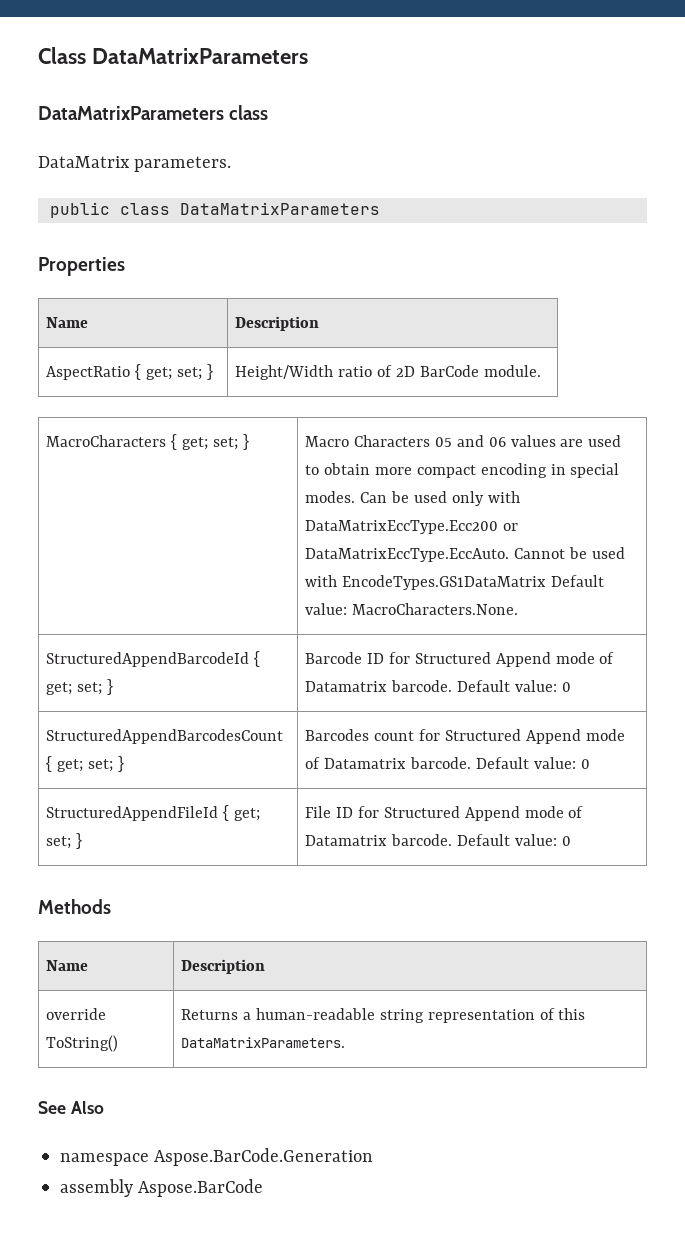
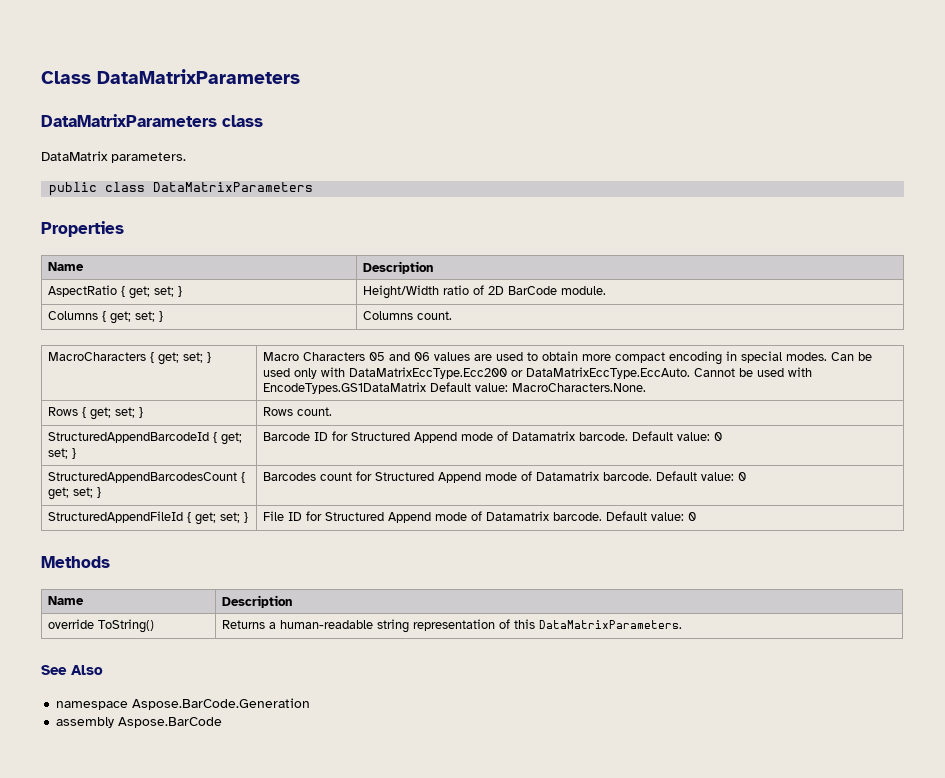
(541, 371) none -> [47,311,163,324] [362,311,452,320] // Columns { get; set; } | Columns count.
(519, 609) none -> [47,407,143,420] [262,407,332,416] // Rows { get; set; } | Rows count.

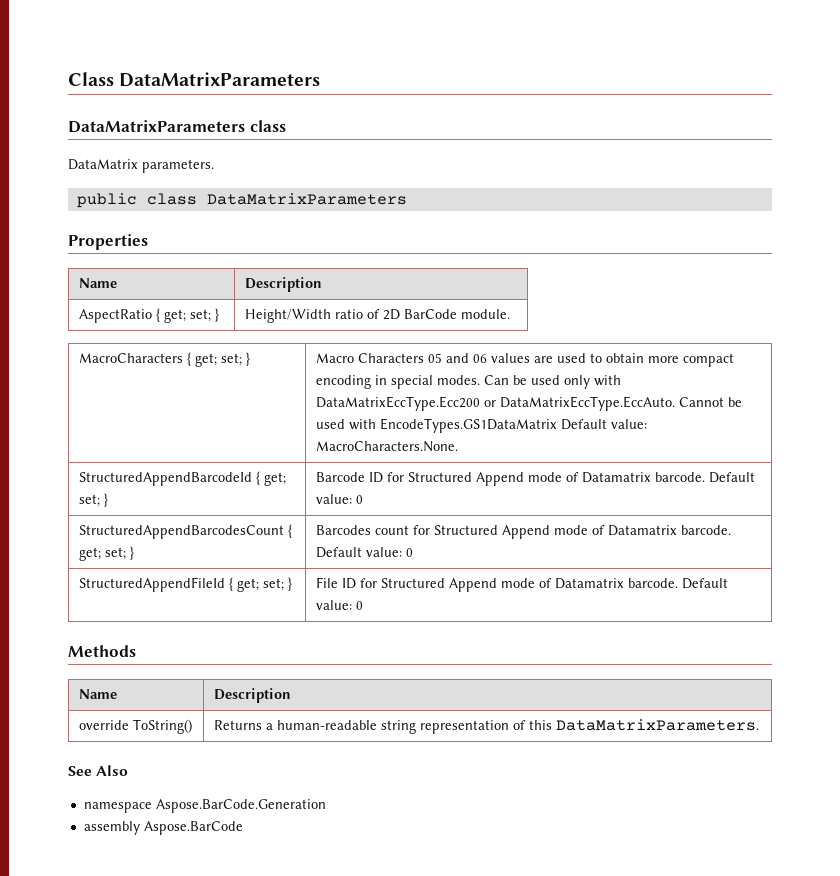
[47,311,163,324] [362,311,452,320] // Columns { get; set; } | Columns count. -> (510, 314) none
[47,407,143,420] [262,407,332,416] // Rows { get; set; } | Rows count. -> (458, 446) none

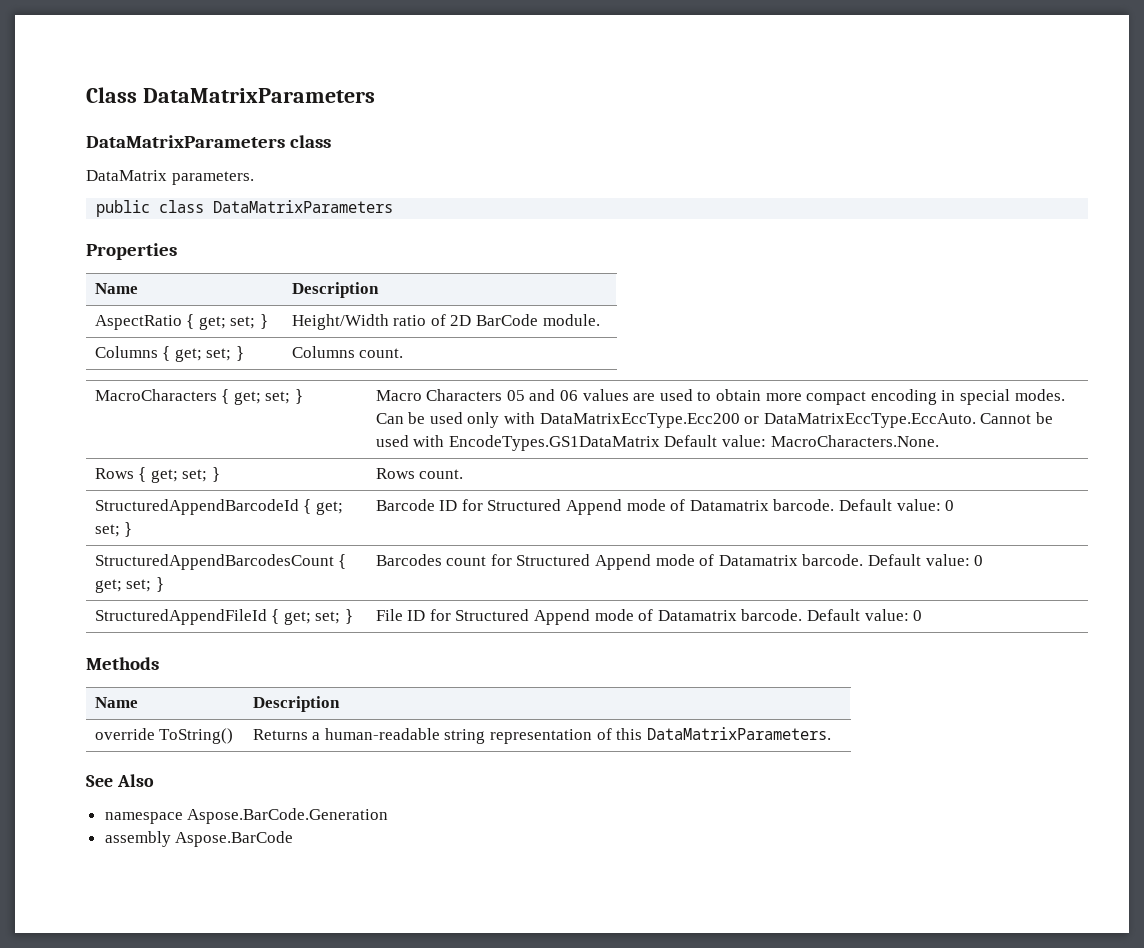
(510, 314) none -> [94,346,245,362] [291,346,404,358] // Columns { get; set; } | Columns count.
(458, 446) none -> [94,467,221,483] [375,468,464,479] // Rows { get; set; } | Rows count.

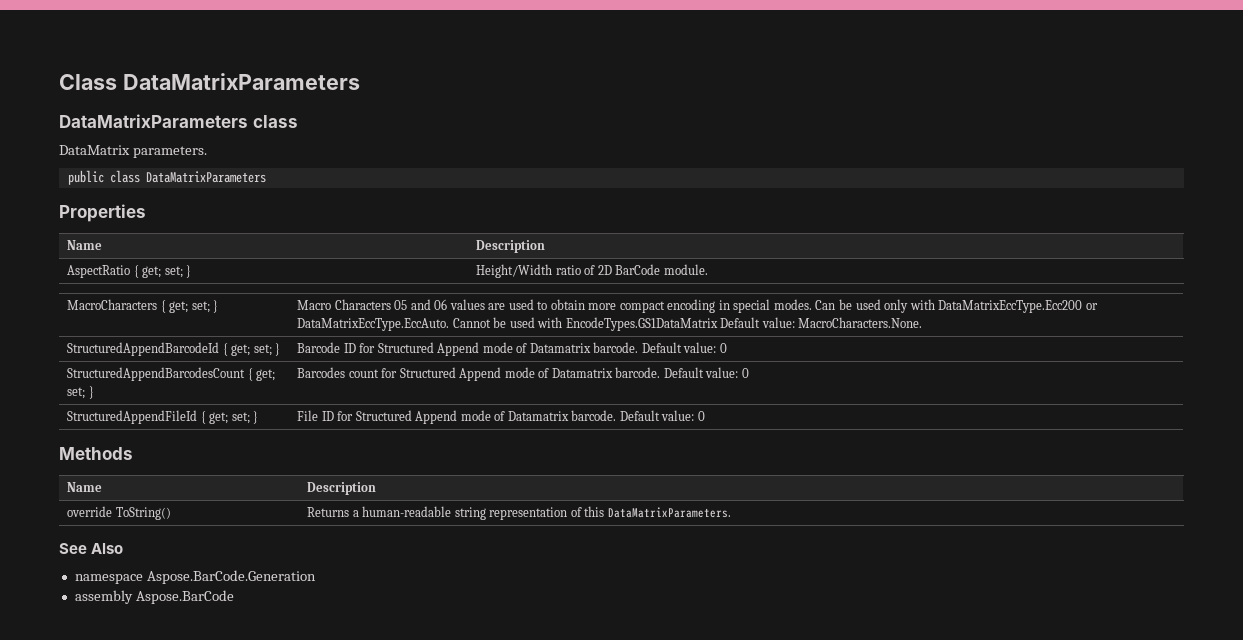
[94,346,245,362] [291,346,404,358] // Columns { get; set; } | Columns count. -> (708, 269) none
[94,467,221,483] [375,468,464,479] // Rows { get; set; } | Rows count. -> (923, 322) none

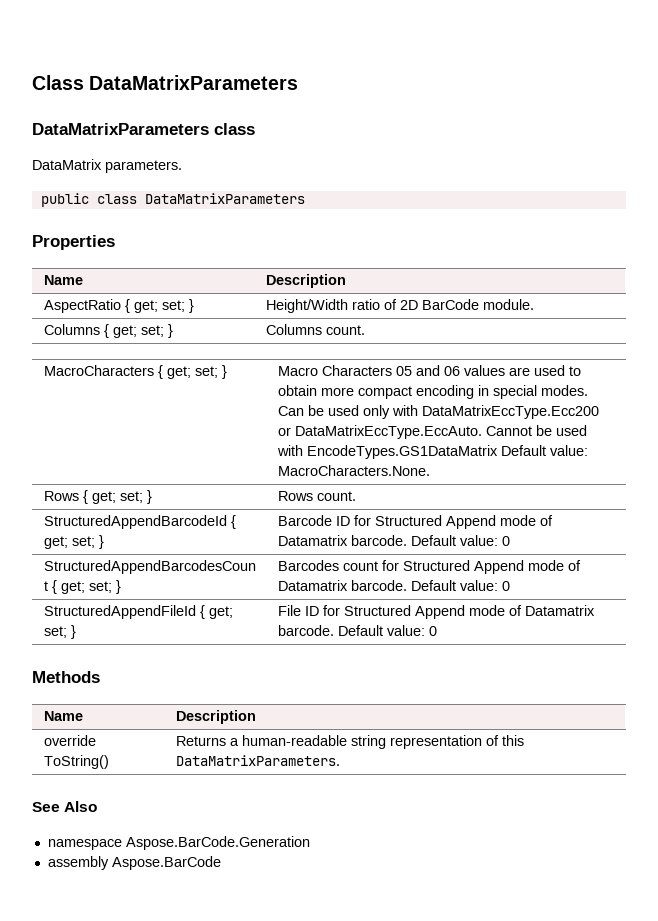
(708, 269) none -> [43,324,173,338] [265,324,365,335] // Columns { get; set; } | Columns count.
(923, 322) none -> [43,490,152,504] [277,491,356,501] // Rows { get; set; } | Rows count.

